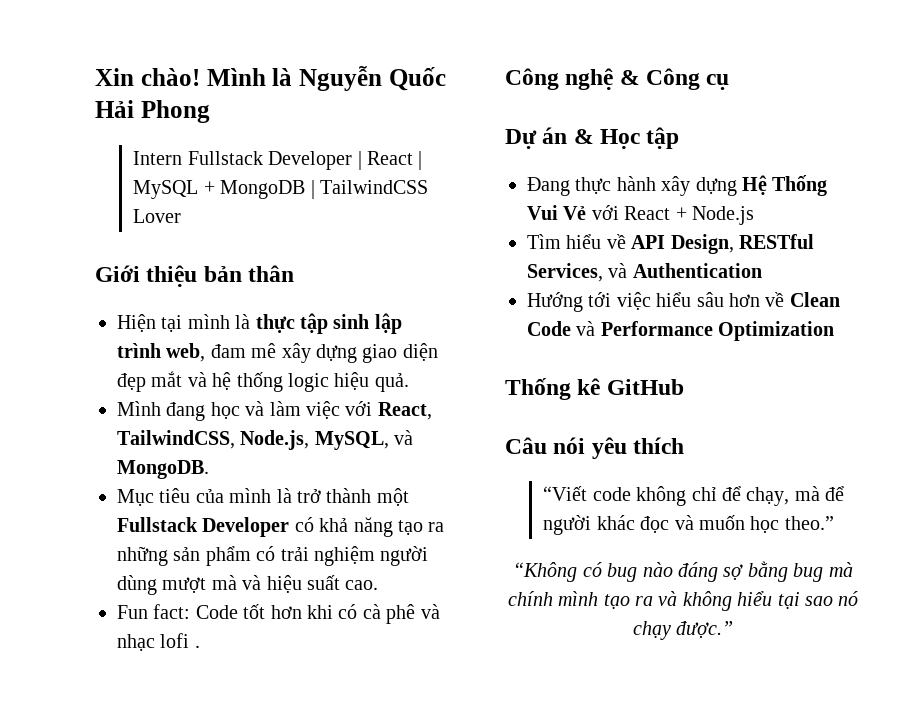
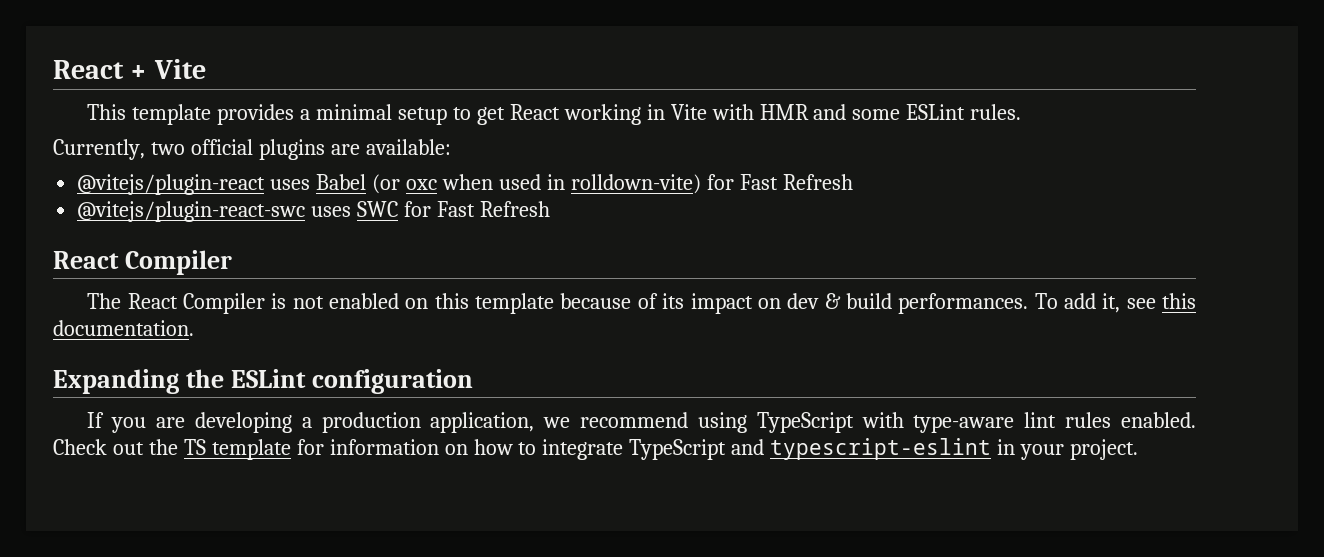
[95,66,446,91] [95,100,210,123] [133,151,423,170] [133,180,428,199] [133,209,182,223] [95,265,295,287] [117,313,402,334] [117,343,438,363] [117,371,409,392] [117,401,432,421] [117,430,414,450] [117,460,209,479] [117,488,409,506] [117,517,445,537] [117,546,429,566] [117,575,379,595] [117,604,440,624] [117,633,200,651] [505,68,730,90] [505,127,680,149] [527,175,828,196] [527,205,754,225] [527,234,814,254] [527,263,762,282] [527,292,840,312] [527,321,835,341] [505,378,684,400] [505,437,685,459] [543,486,845,506] [543,515,834,535] [513,561,853,582] [507,591,859,611] [632,621,734,640] Xin chào! Mình là Nguyễn Quốc Hải Phong // Intern Fullstack Developer | React | MySQL + MongoDB | TailwindCSS Lover // Giới thiệu bản thân // Hiện tại mình là thực tập sinh lập trình web, đam mê xây dựng giao diện đẹp mắt và hệ thống logic hiệu quả. // Mình đang học và làm việc với React, TailwindCSS, Node.js, MySQL, và MongoDB. // Mục tiêu của mình là trở thành một Fullstack Developer có khả năng tạo ra những sản phẩm có trải nghiệm người dùng mượt mà và hiệu suất cao. // Fun fact: Code tốt hơn khi có cà phê và nhạc lofi . // Công nghệ & Công cụ // Dự án & Học tập // Đang thực hành xây dựng Hệ Thống Vui Vẻ với React + Node.js // Tìm hiểu về API Design, RESTful Services, và Authentication // Hướng tới việc hiểu sâu hơn về Clean Code và Performance Optimization // Thống kê GitHub // Câu nói yêu thích // “Viết code không chỉ để chạy, mà để người khác đọc và muốn học theo.” // “Không có bug nào đáng sợ bằng bug mà chính mình tạo ra và không hiểu tại sao nó chạy được.” -> [53,59,206,79] [87,104,1022,125] [53,139,451,160] [77,174,853,195] [77,201,550,222] [53,250,232,275] [87,293,1196,314] [53,320,194,336] [53,369,473,394] [87,412,1196,433] [53,438,1139,460] React + Vite // This template provides a minimal setup to get React working in Vite with HMR and some ESLint rules. // Currently, two official plugins are available: // @vitejs/plugin-react uses Babel (or oxc when used in rolldown-vite) for Fast Refresh // @vitejs/plugin-react-swc uses SWC for Fast Refresh // React Compiler // The React Compiler is not enabled on this template because of its impact on dev & build performances. To add it, see this documentation. // Expanding the ESLint configuration // If you are developing a production application, we recommend using TypeScript with type-aware lint rules enabled. Check out the TS template for information on how to integrate TypeScript and typescript-eslint in your project.

